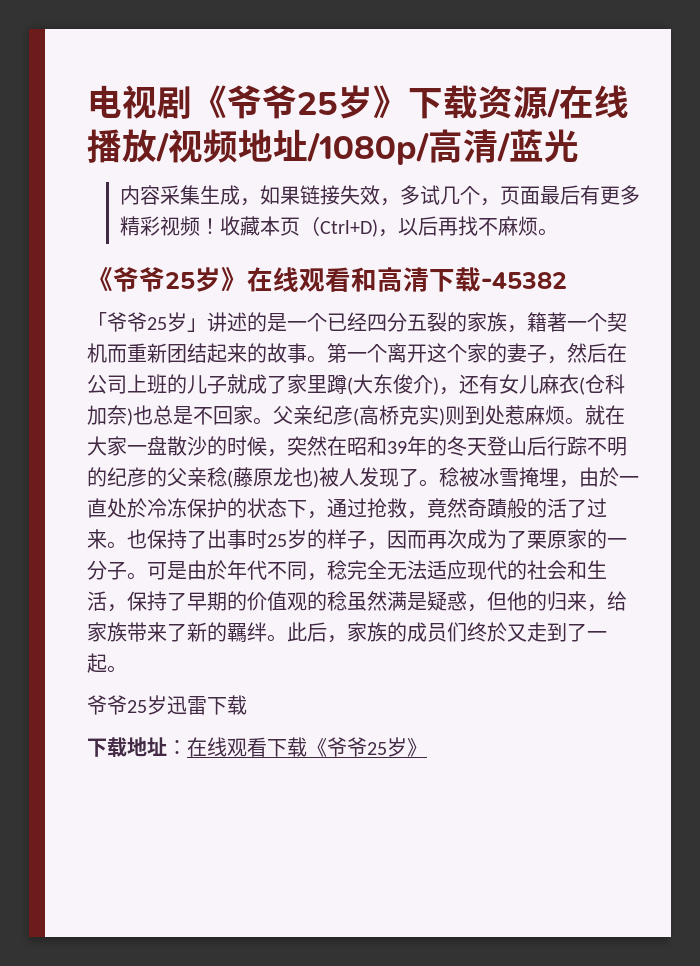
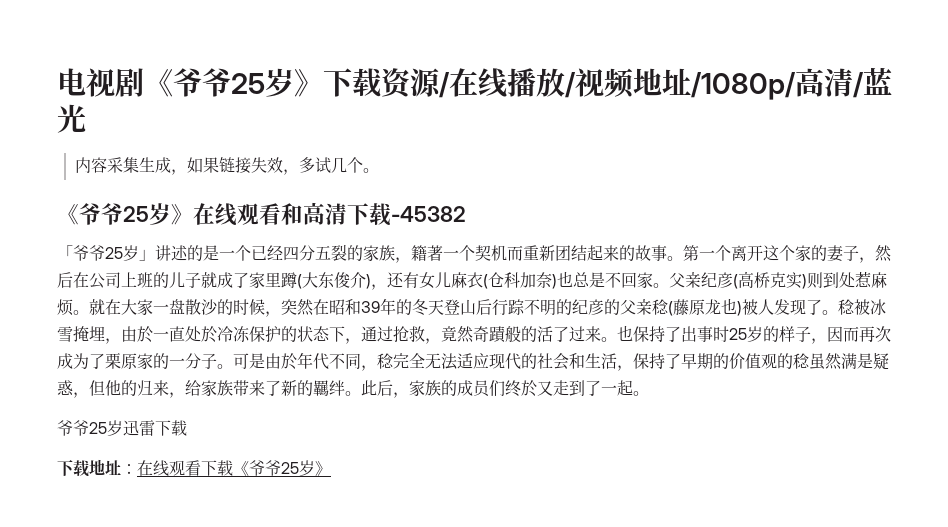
[480,185,641,206] [120,216,539,237] ，页面最后有更多精彩视频！收藏本页（Ctrl+D)，以后再找不麻烦 -> (363, 165) none

